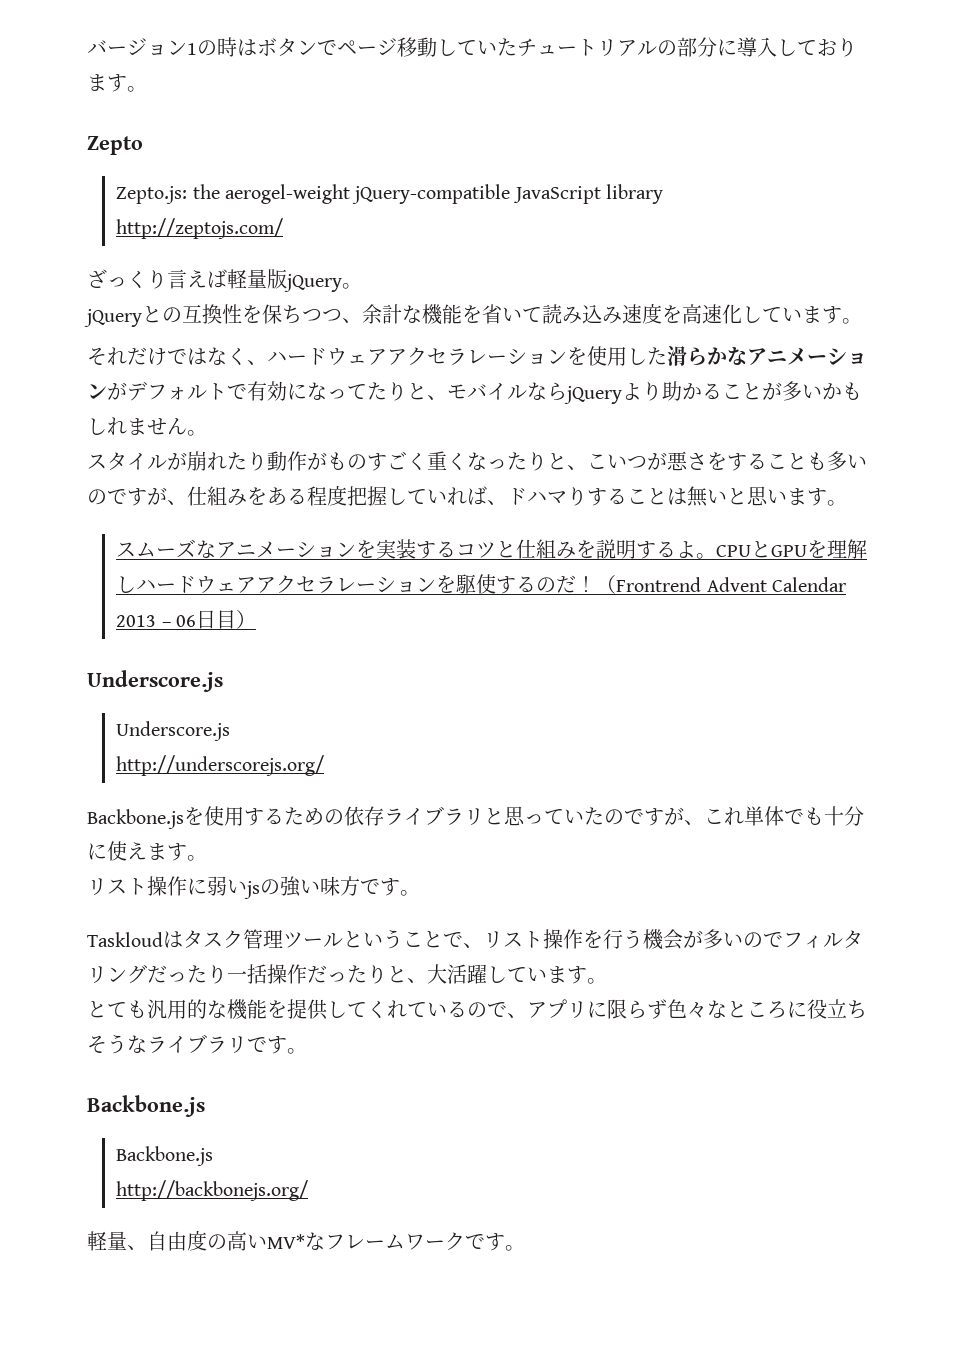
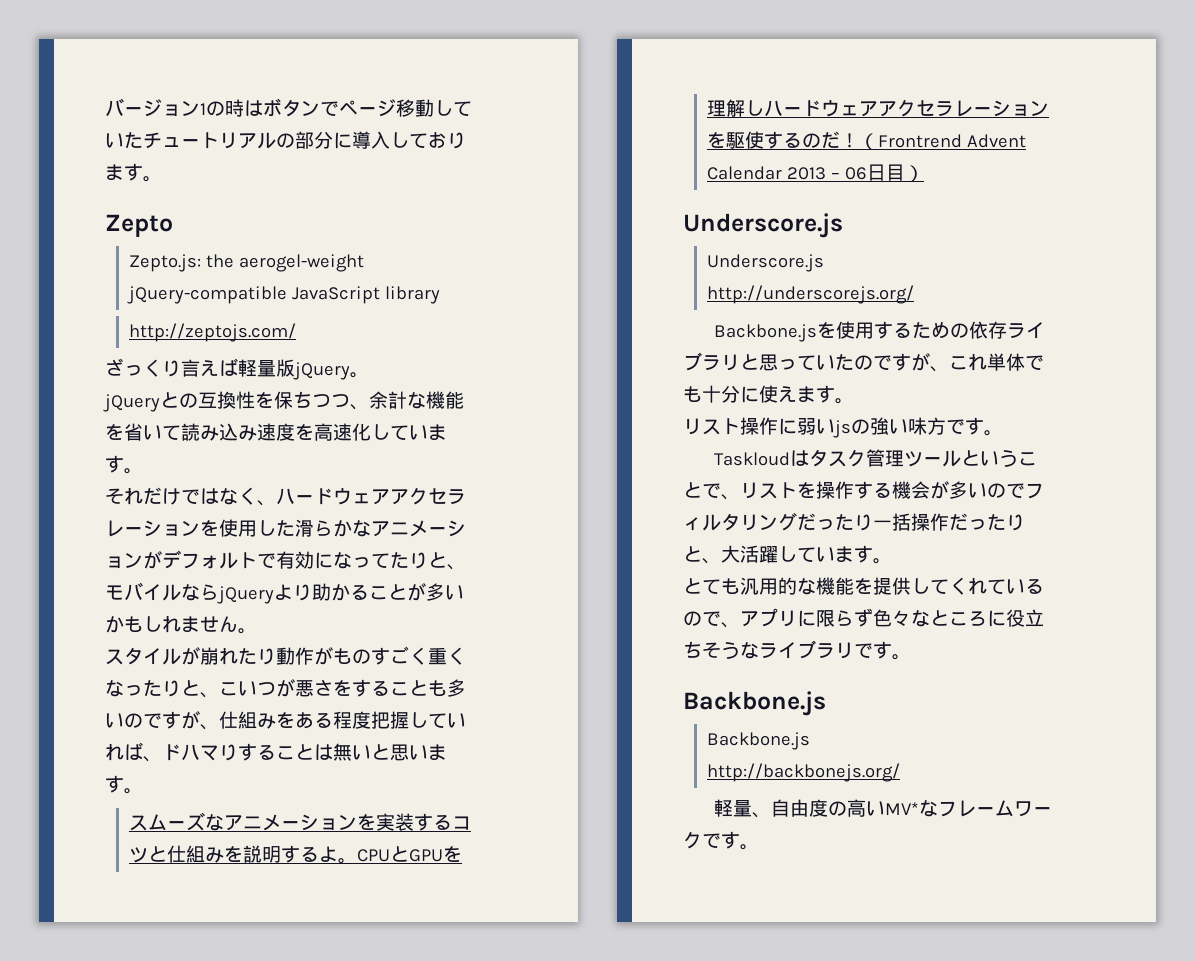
[543,929,643,949] 操作を行う -> [797,481,892,499] を操作する

